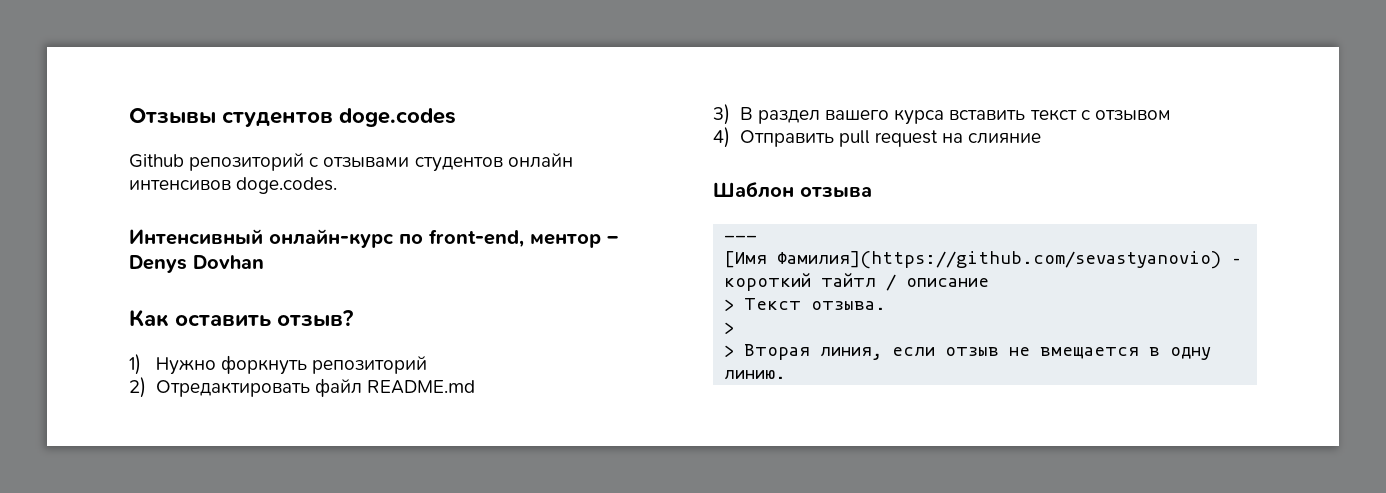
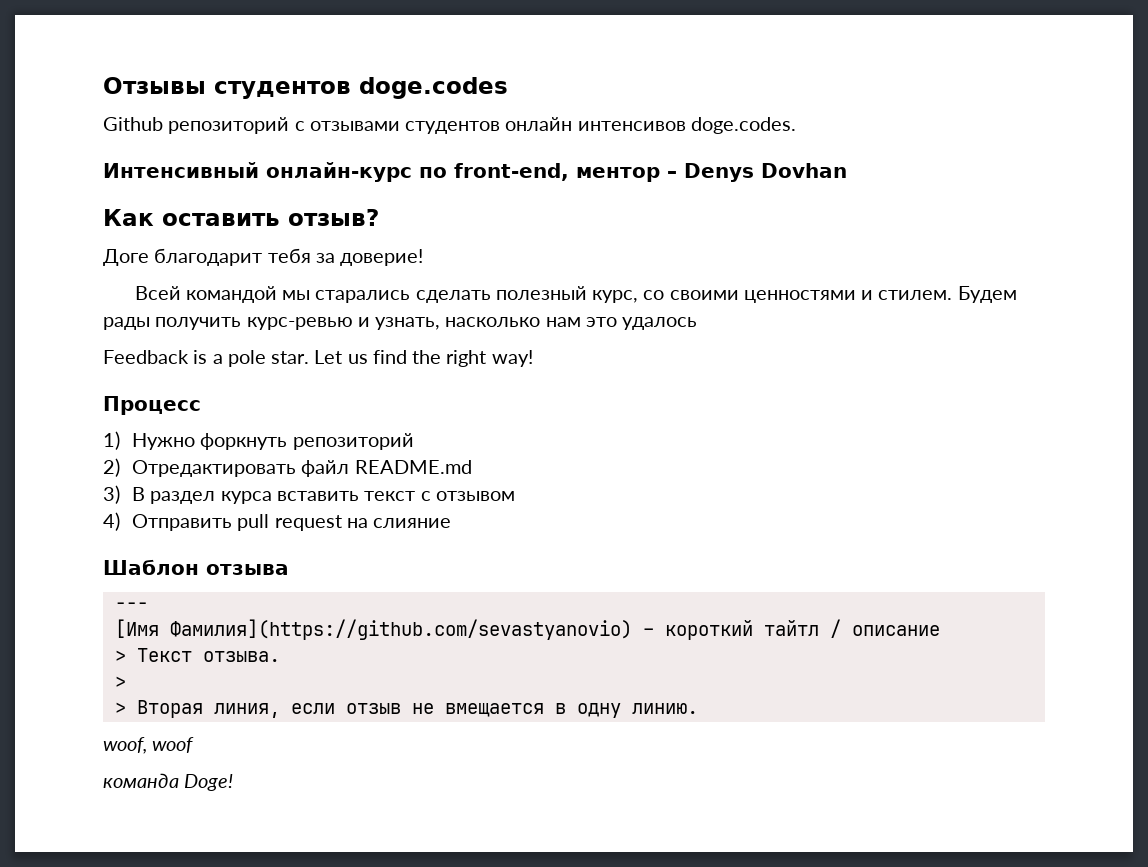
(353, 318) none -> [103,248,424,266] [134,286,1017,303] [103,317,698,330] [103,350,533,367] [103,396,201,415] // Доге благодарит тебя за доверие! // Всей командой мы старались сделать полезный курс, со своими ценностями и стилем. Будем рады получить курс-ревью и узнать, насколько нам это удалось // Feedback is a pole star. Let us find the right way! // Процесс
[825,110,890,120] вашего -> (216, 497) none
(787, 375) none -> [103,737,195,754] [103,773,234,791] // woof, woof // команда Doge!

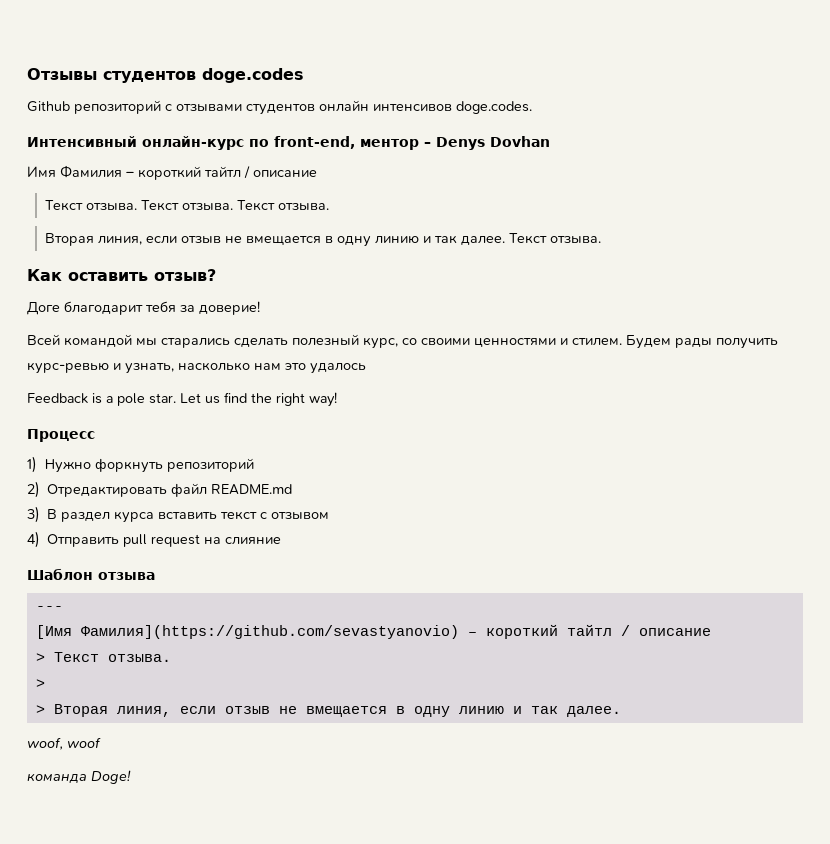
(847, 170) none -> [27,165,317,180] [44,200,329,211] [44,233,601,247] // Имя Фамилия – короткий тайтл / описание // Текст отзыва. Текст отзыва. Текст отзыва. // Вторая линия, если отзыв не вмещается в одну линию и так далее. Текст отзыва.
[631,703,698,714] линию. -> [458,706,621,717] линию и так далее.

